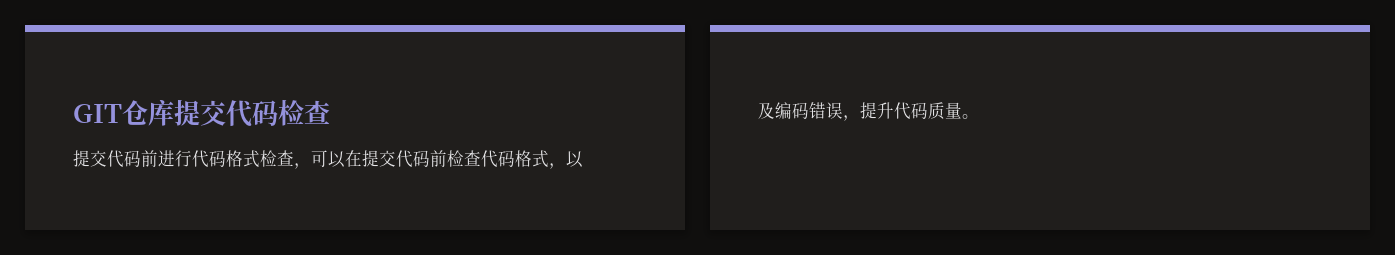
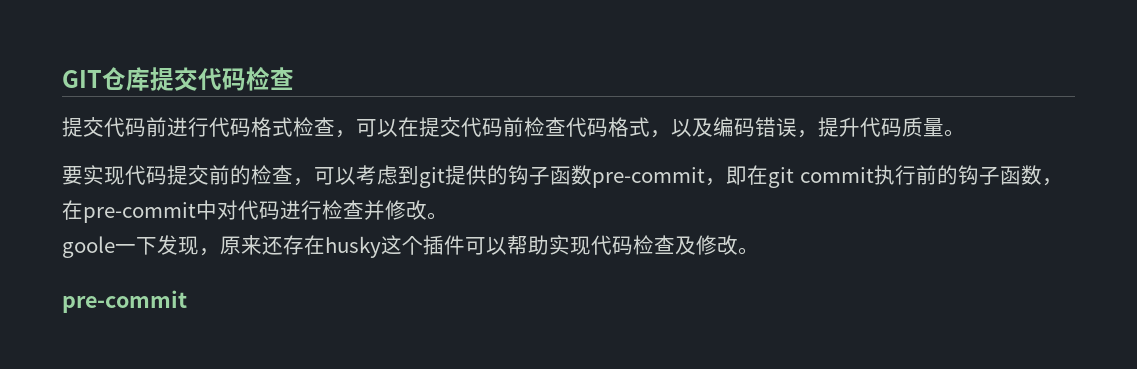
(979, 116) none -> [62,165,1063,188] [62,200,448,223] [62,235,759,258] [62,290,187,313] // 要实现代码提交前的检查，可以考虑到git提供的钩子函数pre-commit，即在git commit执行前的钩子函数，在pre-commit中对代码进行检查并修改。 // goole一下发现，原来还存在husky这个插件可以帮助实现代码检查及修改。 // pre-commit

